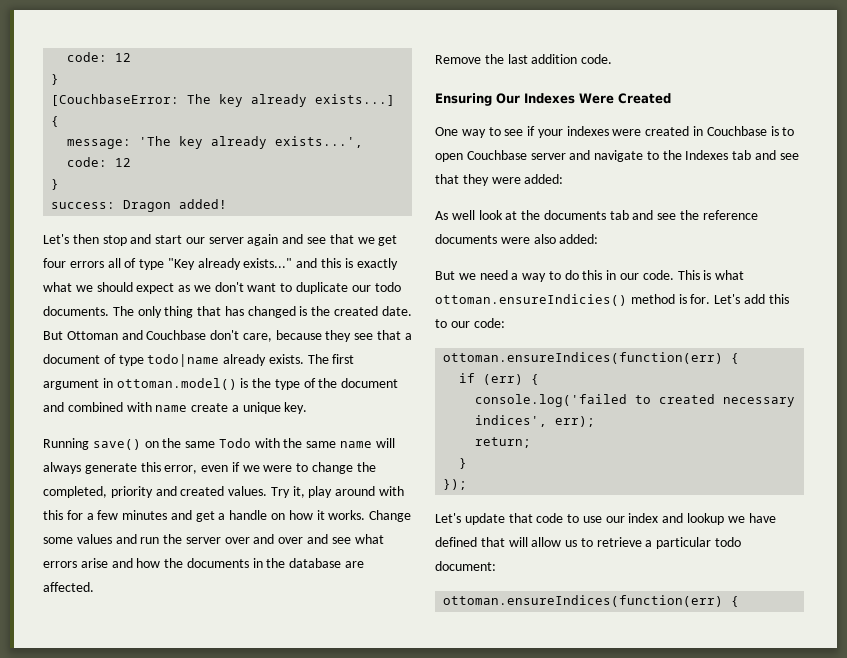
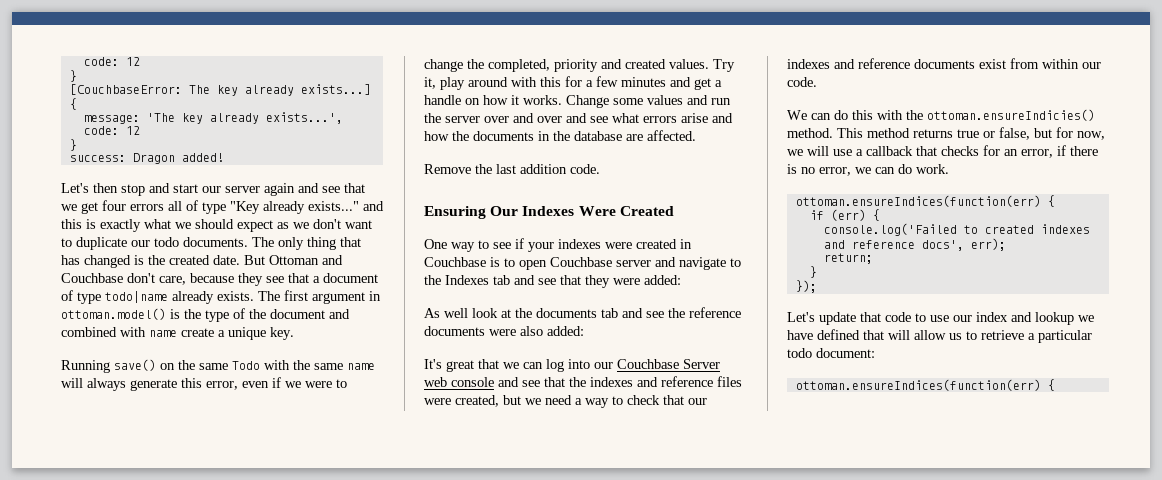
[435,271,455,280] But -> [424,359,720,372] [424,376,742,387] [424,395,521,407] It's great that we can log into our Couchbase Server web console and see that the indexes and reference files were created, but
[564,270,745,280] [435,294,789,306] [435,318,505,328] do this in our code. This is what ottoman.ensureIndicies() method is for. Let's add this to our code: -> [627,395,707,405] [787,58,1101,69] [787,77,817,87] [787,109,1095,121] [787,127,1105,140] [787,145,1098,158] [787,164,949,176] check that our indexes and reference documents exist from within our code. // We can do this with the ottoman.ensureIndicies() method. This method returns true or false, but for now, we will use a callback that checks for an error, if there is no error, we can do work.
[475,394,628,407] console.log('failed -> [823,223,957,236] console.log('Failed
[723,397,796,407] [475,415,548,427] necessary indices', -> [1040,224,1090,234] [823,240,964,251] indexes and reference docs',

